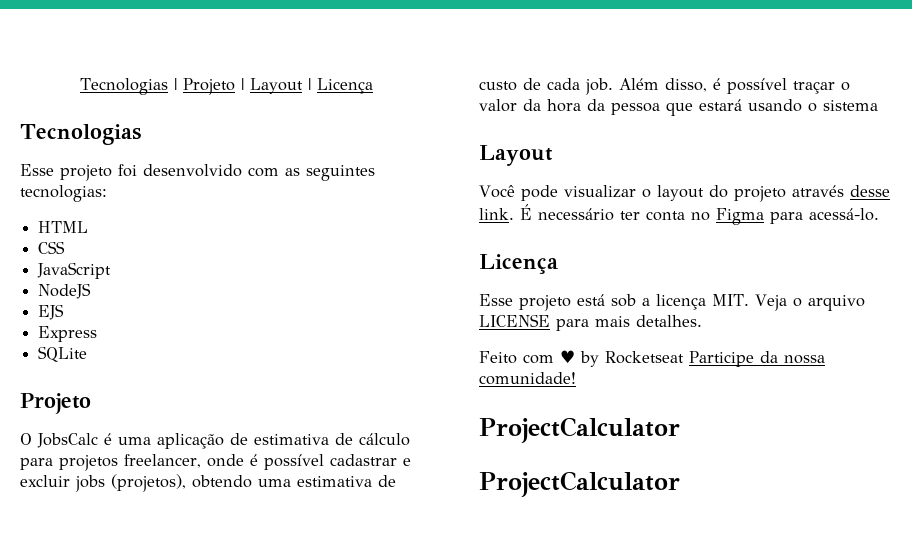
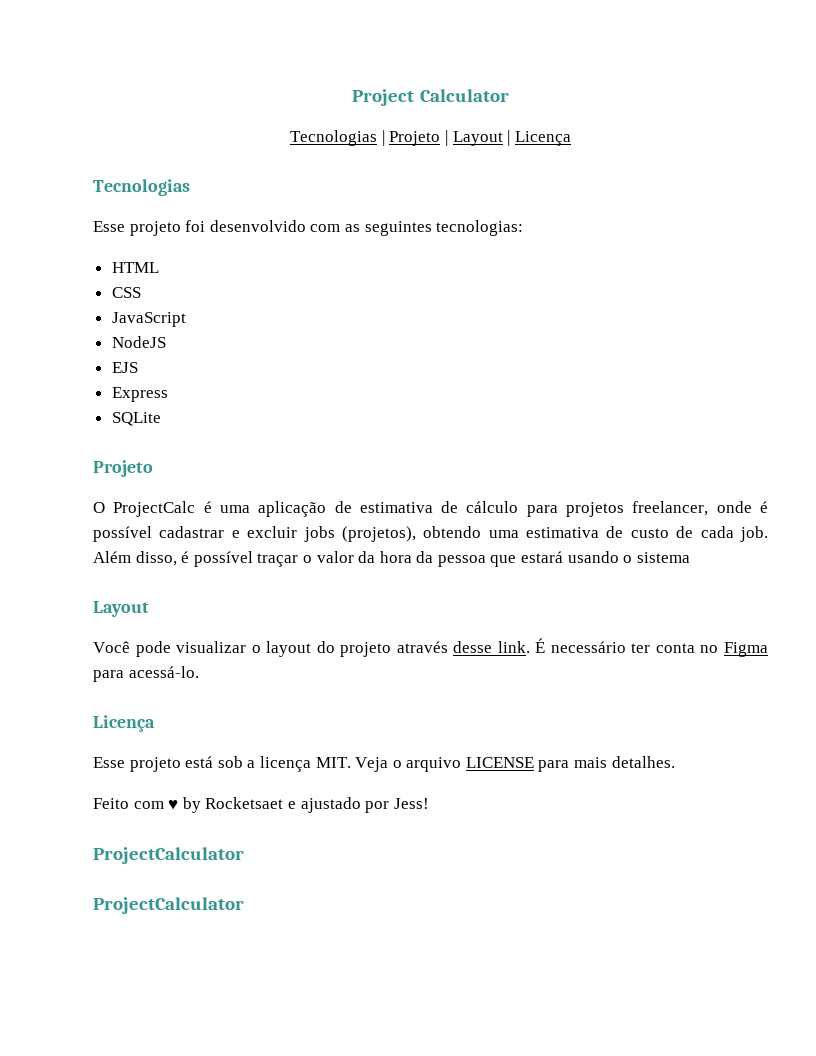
(80, 86) none -> [352,89,509,106] Project Calculator //
[37,433,98,448] JobsCalc -> [113,501,196,517] ProjectCalc
[605,351,825,367] [479,372,576,385] Rocketseat Participe da nossa comunidade! -> [205,797,429,813] Rocketsaet e ajustado por Jess!

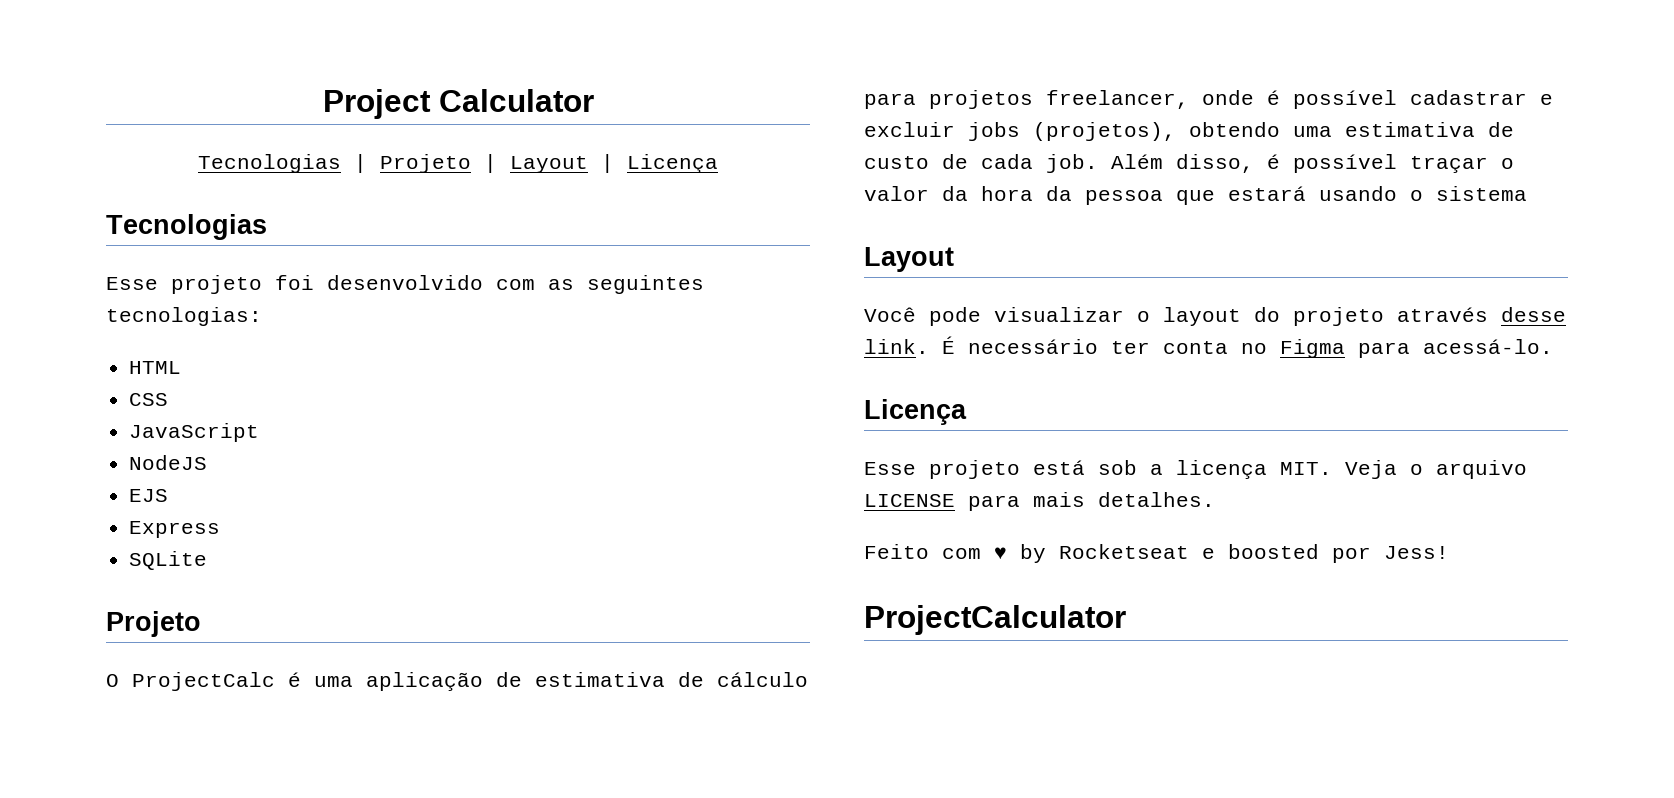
[205,797,361,813] Rocketsaet e ajustado -> [1059,544,1319,559] Rocketseat e boosted
[93,897,244,914] // ProjectCalculator -> (1126, 620) none

